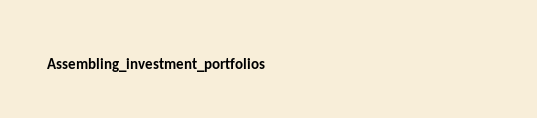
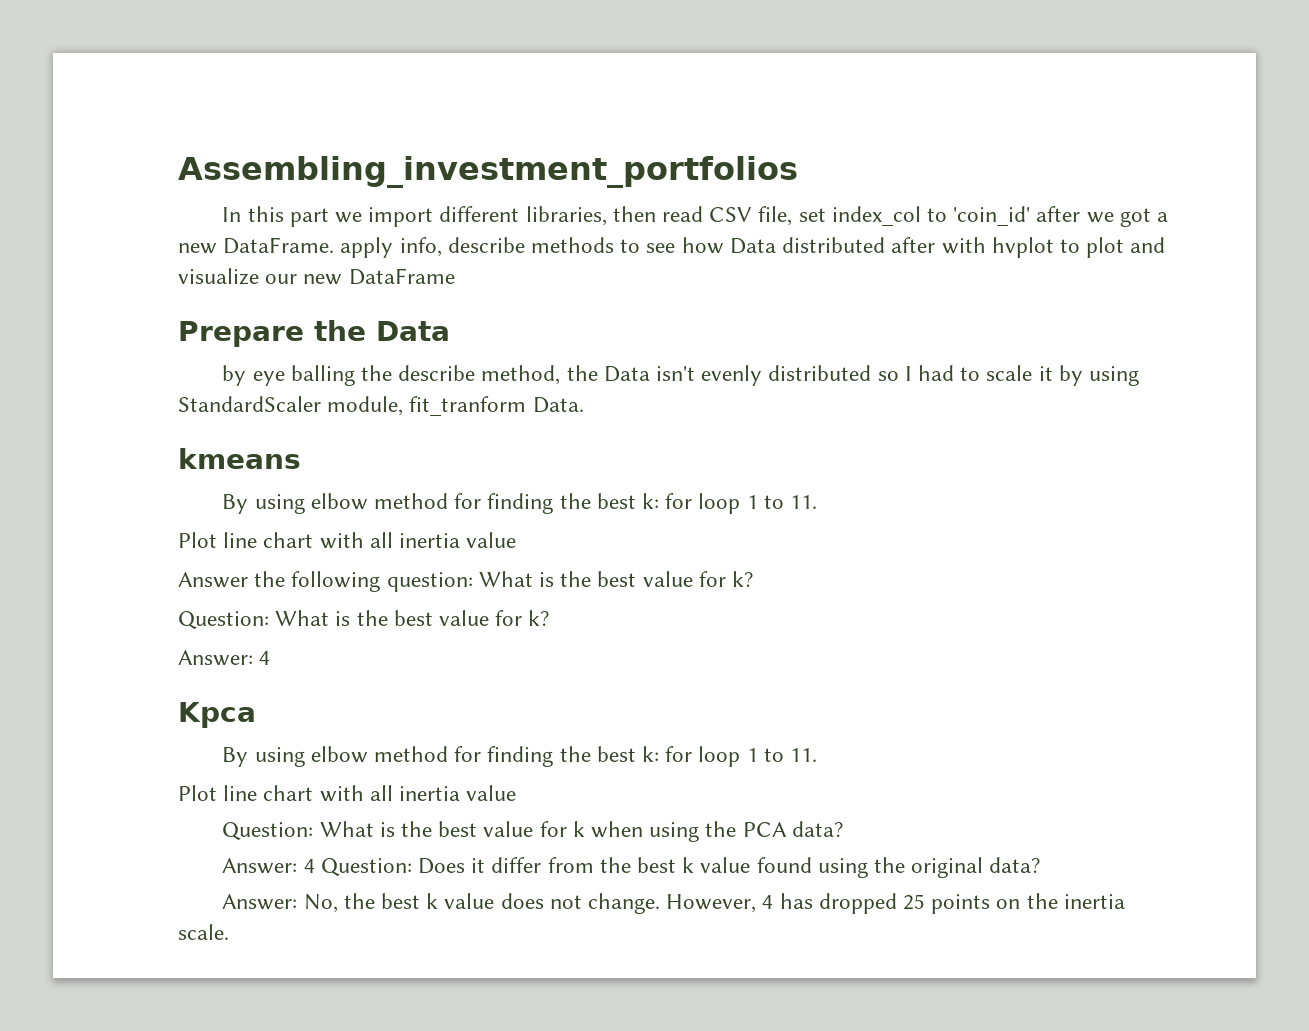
(265, 65) none -> [222,206,1169,227] [178,237,1166,258] [178,268,455,285] [178,320,450,347] [222,365,1140,386] [178,396,584,416] [178,448,301,469] [222,493,818,514] [178,532,517,549] [178,571,754,592] [178,610,550,629] [178,650,271,666] [178,702,256,728] [222,746,818,767] [178,785,517,802] [222,821,843,842] [222,857,1041,878] [222,893,1125,914] [178,924,229,940] // In this part we import different libraries, then read CSV file, set index_col to 'coin_id' after we got a new DataFrame. apply info, describe methods to see how Data distributed after with hvplot to plot and visualize our new DataFrame // Prepare the Data // by eye balling the describe method, the Data isn't evenly distributed so I had to scale it by using StandardScaler module, fit_tranform Data. // kmeans // By using elbow method for finding the best k: for loop 1 to 11. // Plot line chart with all inertia value // Answer the following question: What is the best value for k? // Question: What is the best value for k? // Answer: 4 // Kpca // By using elbow method for finding the best k: for loop 1 to 11. // Plot line chart with all inertia value // Question: What is the best value for k when using the PCA data? // Answer: 4 Question: Does it differ from the best k value found using the original data? // Answer: No, the best k value does not change. However, 4 has dropped 25 points on the inertia scale.

